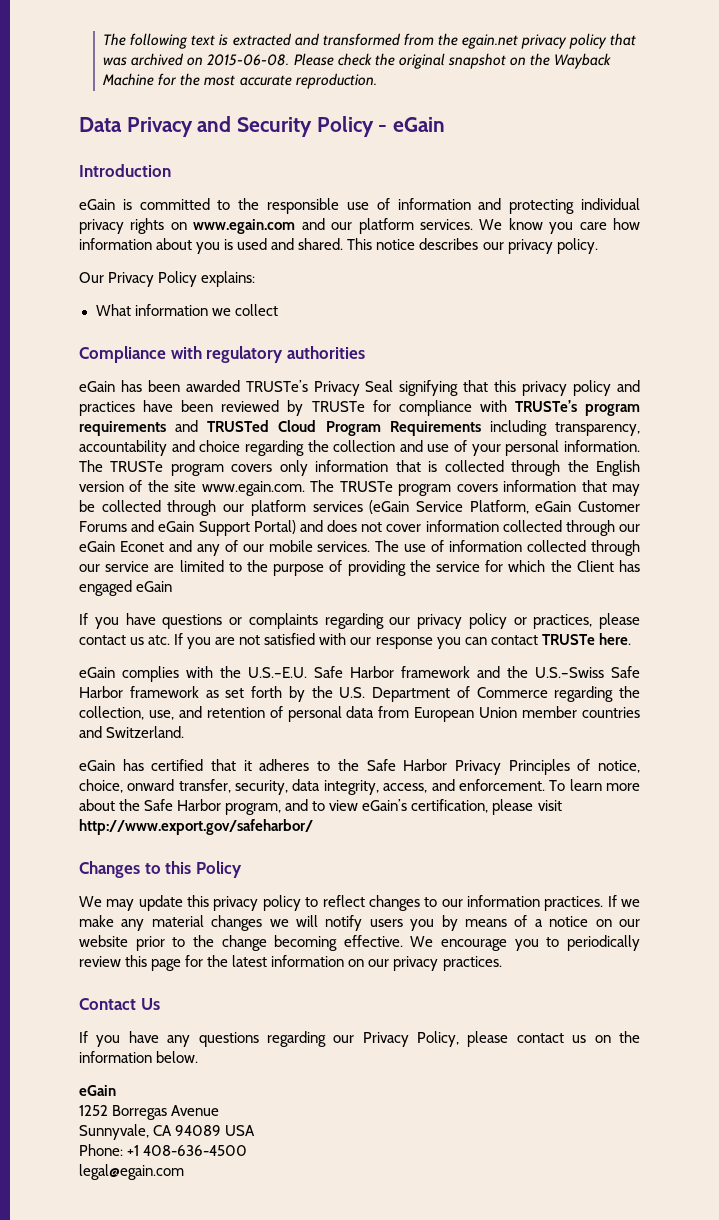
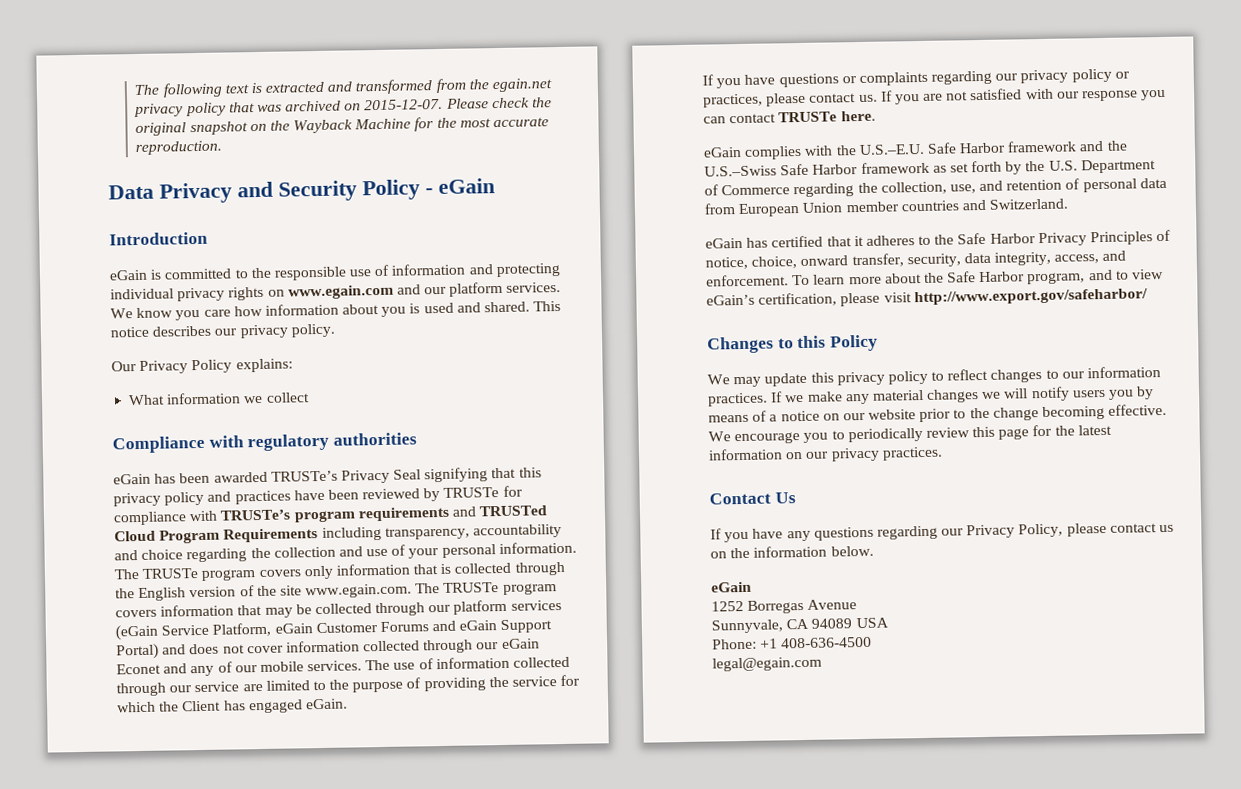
[207,54,290,66] 2015-06-08. -> [364,98,444,111] 2015-12-07.
[136,581,173,592] eGain -> [305,698,348,710] eGain.
[130,635,171,645] us atc. -> [858,94,878,103] us.

